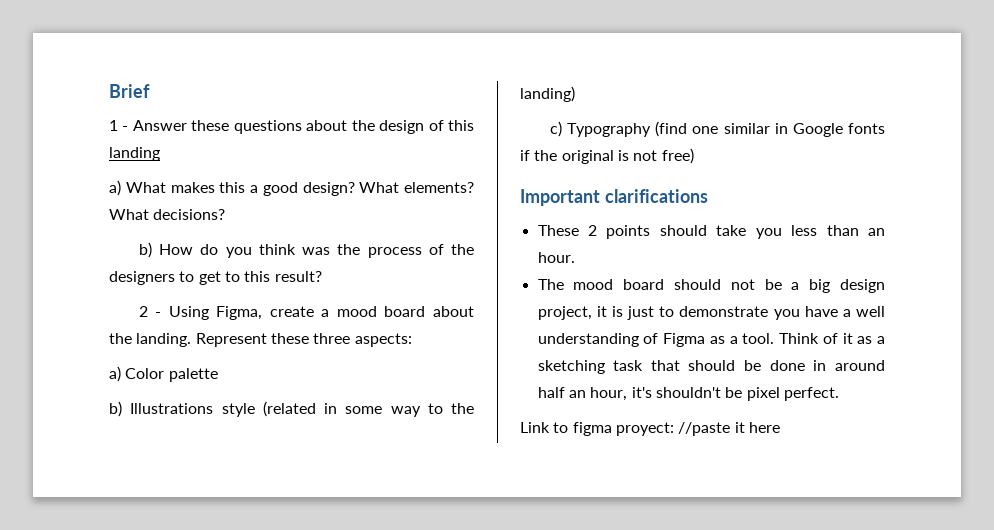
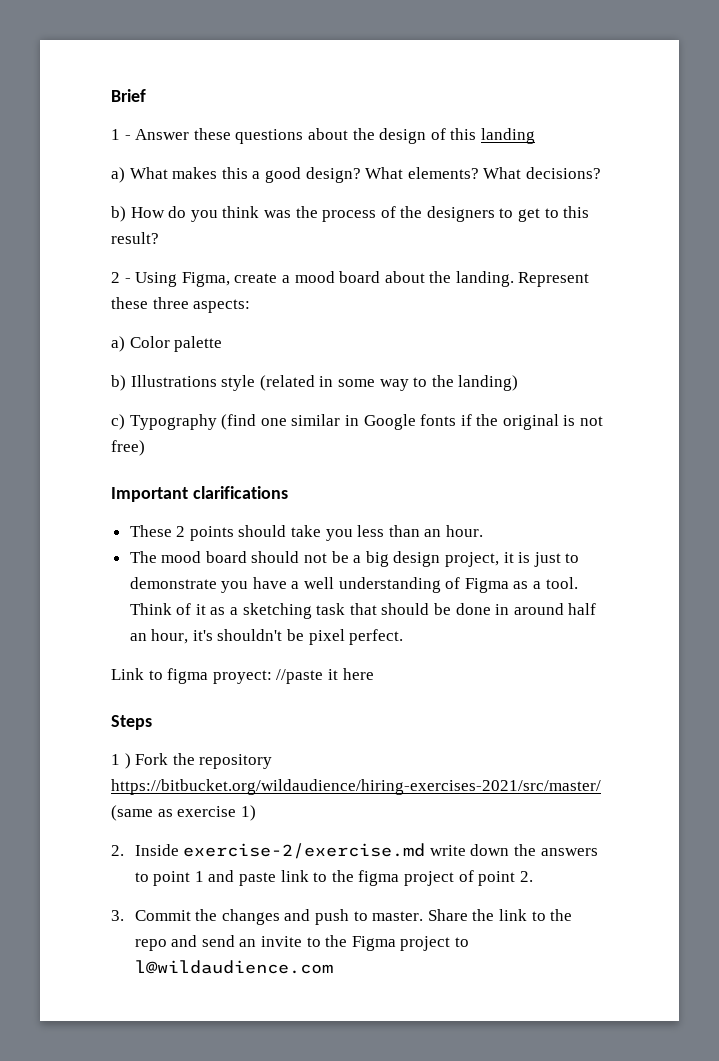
(780, 427) none -> [111,715,152,730] [111,753,273,769] [111,779,601,795] [111,805,256,821] [111,843,598,859] [134,870,533,886] [111,909,573,925] [134,935,470,951] [134,960,333,974] // Steps // 1 ) Fork the repository https://bitbucket.org/wildaudience/hiring-exercises-2021/src/master/ (same as exercise 1) // 2. Inside exercise-2/exercise.md write down the answers to point 1 and paste link to the figma project of point 2. // 3. Commit the changes and push to master. Share the link to the repo and send an invite to the Figma project to l@wildaudience.com

